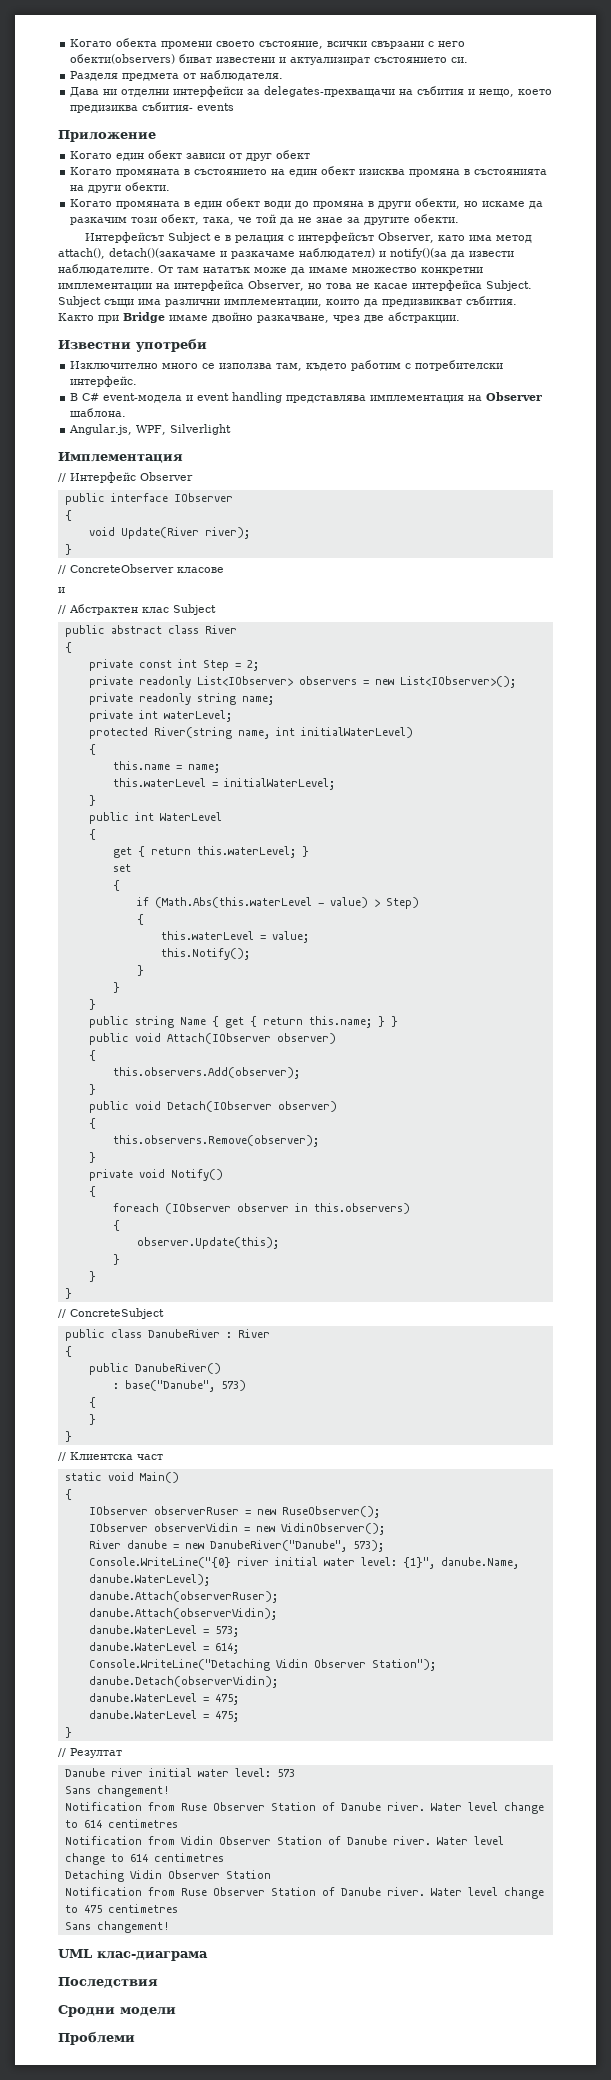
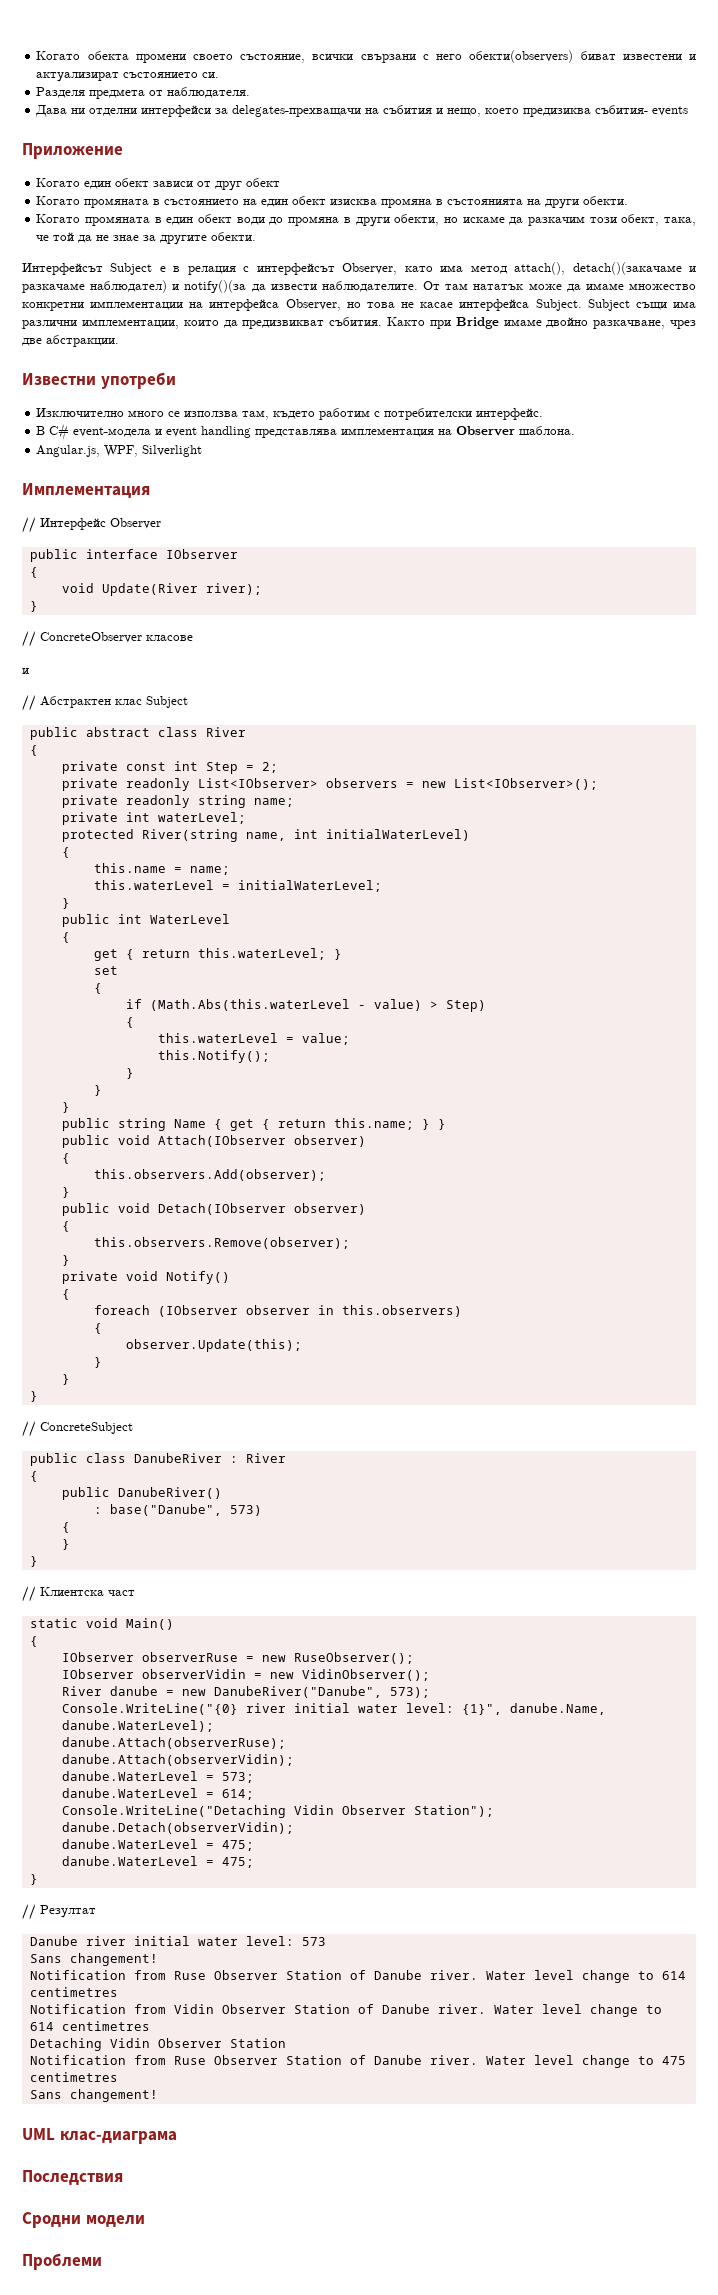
[153,1506,239,1515] observerRuser -> [141,1652,238,1662] observerRuse
[88,1591,278,1603] danube.Attach(observerRuser); -> [61,1737,286,1749] danube.Attach(observerRuse);

